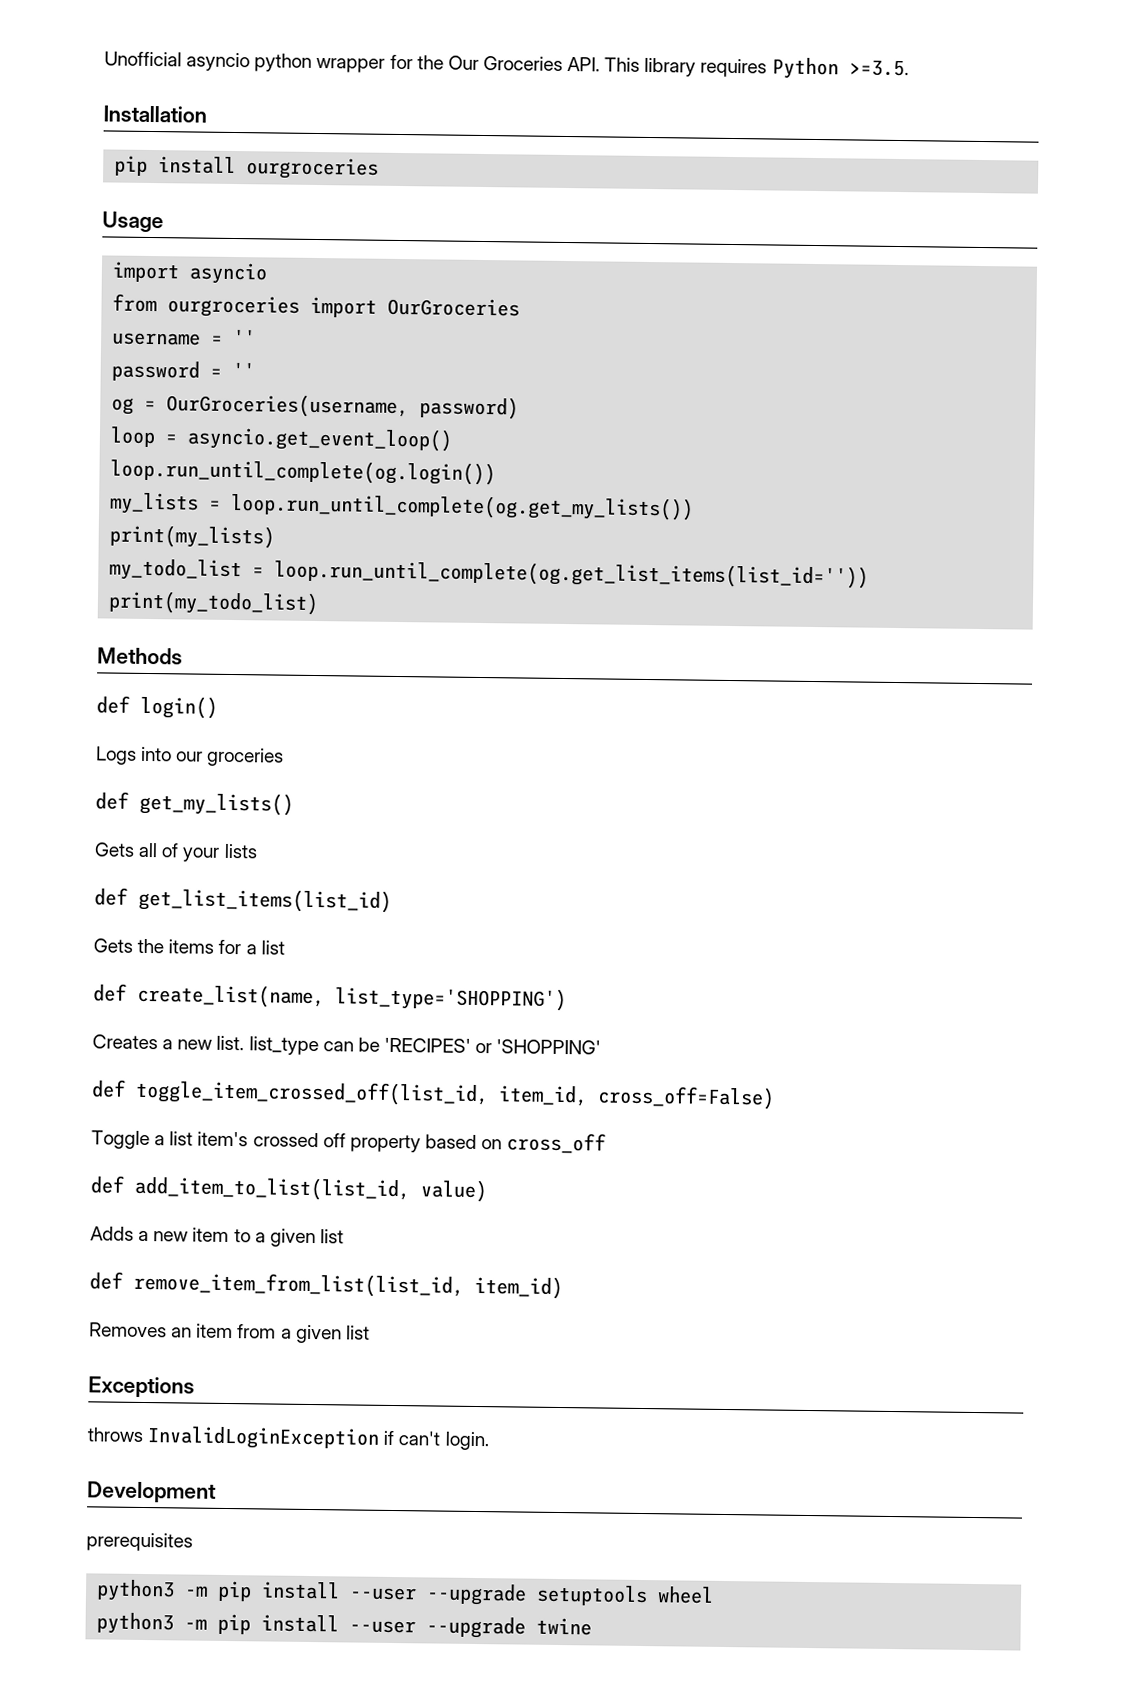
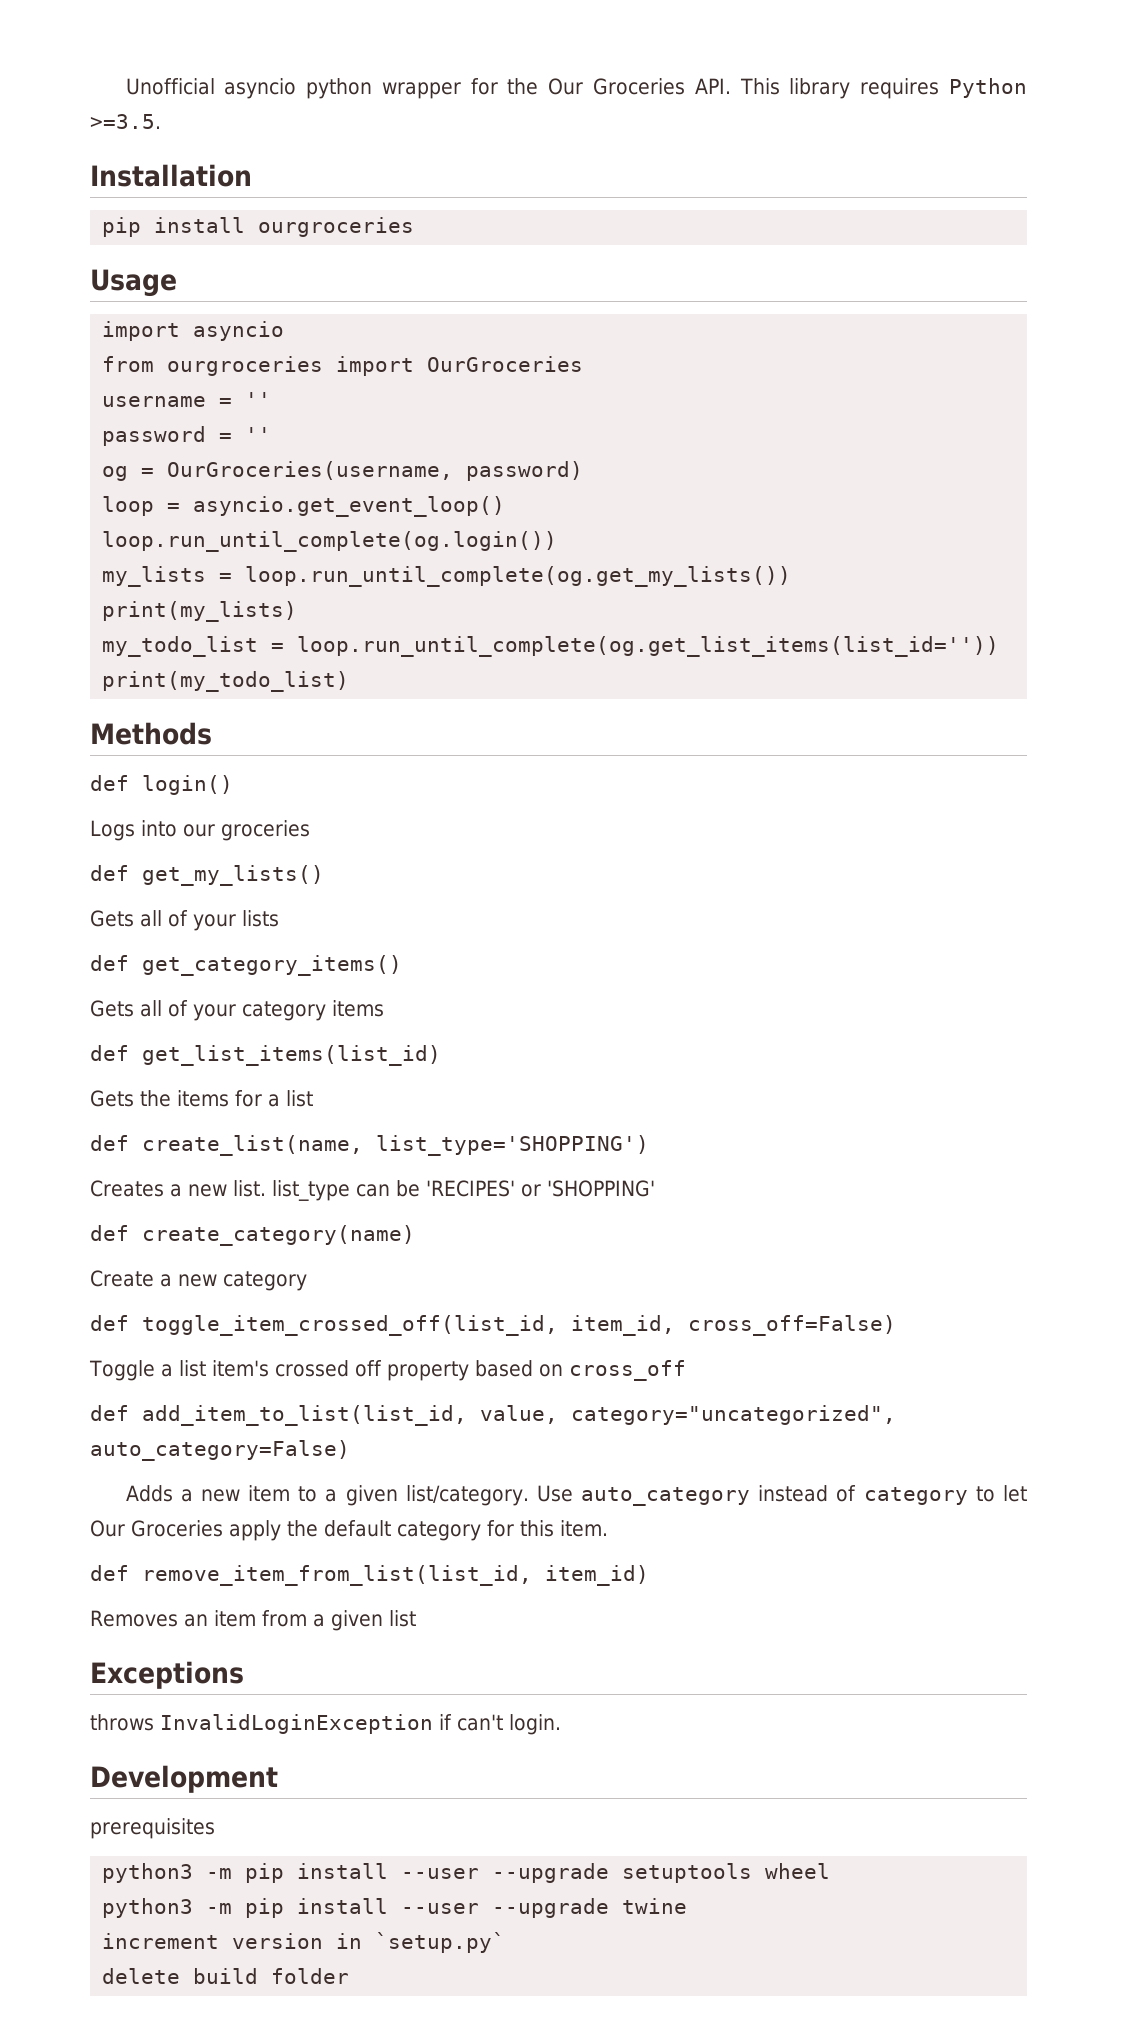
(258, 851) none -> [90,955,402,976] [90,1000,384,1021] // def get_category_items() // Gets all of your category items
(602, 1047) none -> [90,1225,415,1246] [90,1270,307,1291] // def create_category(name) // Create a new category
[420,1179,488,1203] value) -> [480,1405,896,1425] [90,1440,350,1461] value, category="uncategorized", auto_category=False)
[319,1229,344,1244] list -> [405,1485,1027,1506] [90,1520,608,1541] list/category. Use auto_category instead of category to let Our Groceries apply the default category for this item.
(593, 1626) none -> [102,1932,506,1953] [102,1968,350,1984] // increment version in `setup.py` // delete build folder

